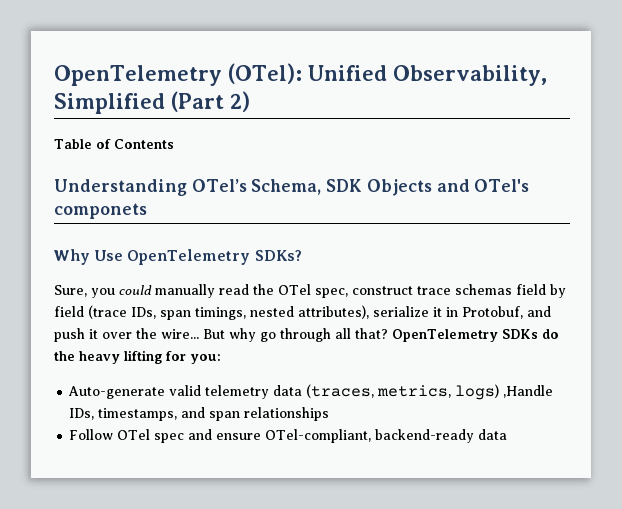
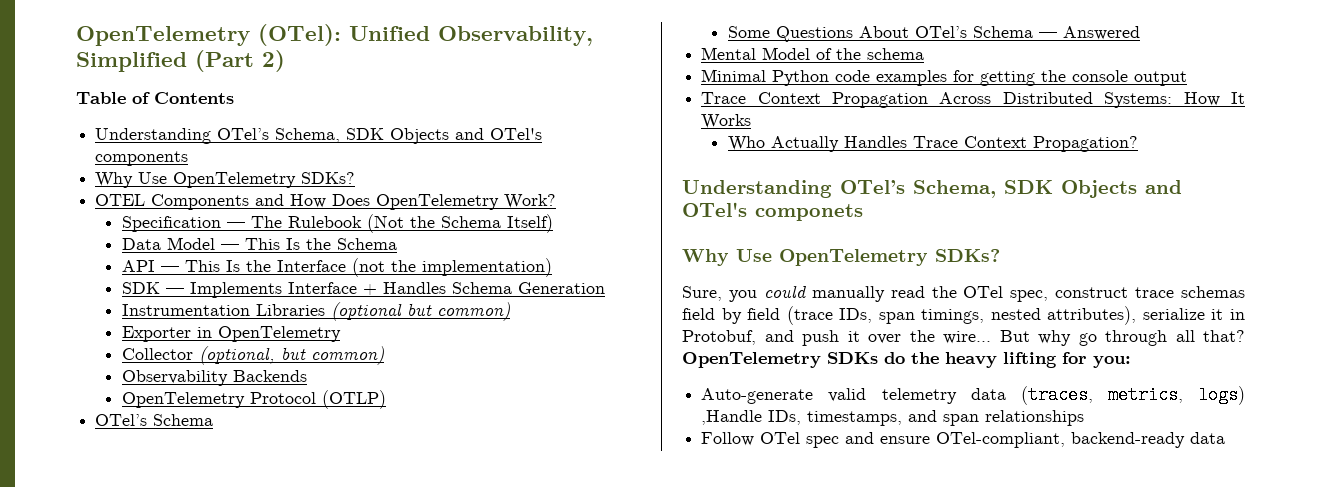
(174, 144) none -> [95,128,543,144] [95,151,189,166] [95,172,356,188] [95,194,557,210] [122,214,554,233] [122,237,398,250] [122,258,553,277] [122,282,606,298] [122,302,511,321] [122,326,342,342] [122,346,385,365] [122,370,308,386] [122,390,387,409] [95,414,214,426] [728,26,1141,42] [701,47,925,60] [701,69,1188,86] [701,92,1245,108] [701,114,752,129] [728,136,1139,152] // Understanding OTel’s Schema, SDK Objects and OTel's components // Why Use OpenTelemetry SDKs? // OTEL Components and How Does OpenTelemetry Work? // Specification — The Rulebook (Not the Schema Itself) // Data Model — This Is the Schema // API — This Is the Interface (not the implementation) // SDK — Implements Interface + Handles Schema Generation // Instrumentation Libraries (optional but common) // Exporter in OpenTelemetry // Collector (optional, but common) // Observability Backends // OpenTelemetry Protocol (OTLP) // OTel’s Schema // Some Questions About OTel’s Schema — Answered // Mental Model of the schema // Minimal Python code examples for getting the console output // Trace Context Propagation Across Distributed Systems: How It Works // Who Actually Handles Trace Context Propagation?

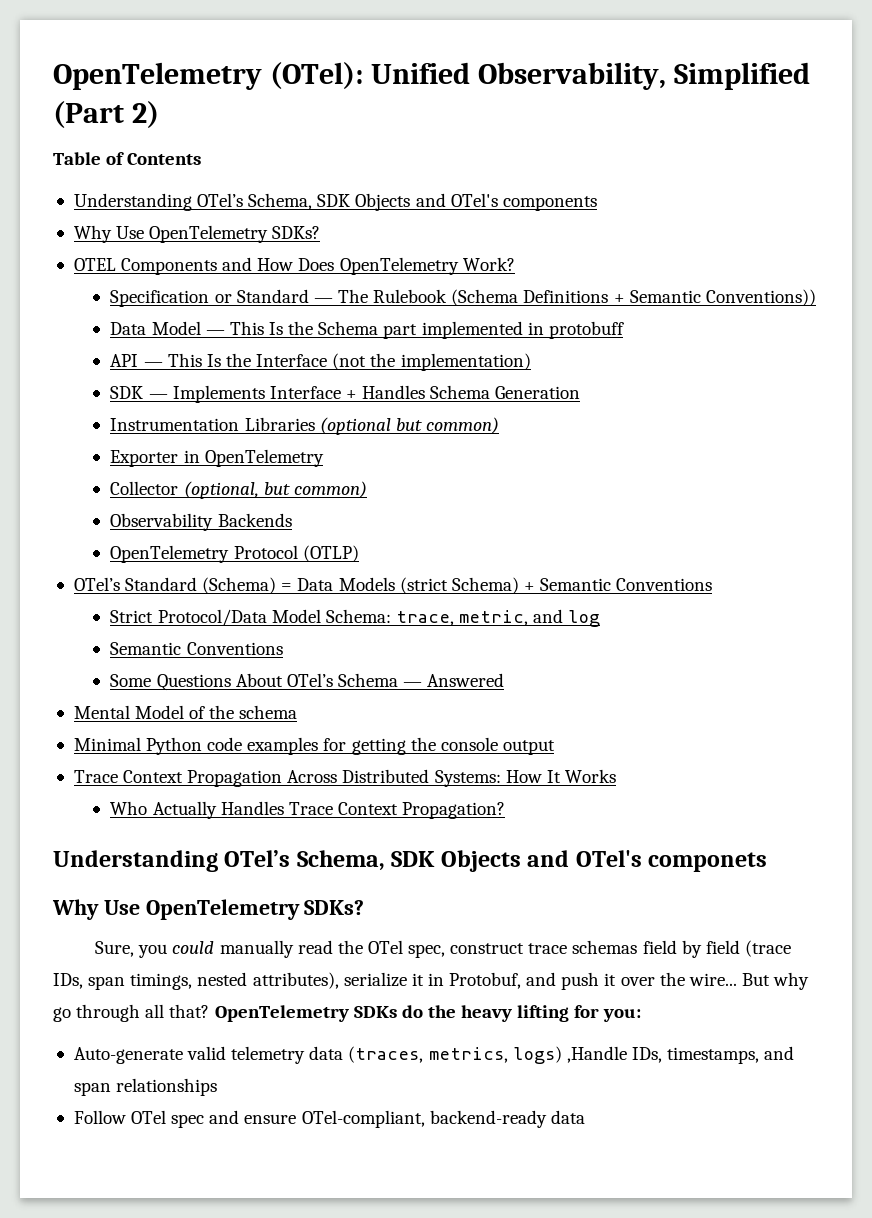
(222, 224) none -> [214,289,309,303] or Standard
[367,214,554,233] (Not the Schema Itself) -> [451,289,816,306] (Schema Definitions + Semantic Conventions))
(398, 244) none -> [383,321,624,339] part implemented in protobuff
[153,414,214,426] Schema -> [125,577,713,594] [110,609,601,627] [110,642,283,655] Standard (Schema) = Data Models (strict Schema) + Semantic Conventions // Strict Protocol/Data Model Schema: trace, metric, and log // Semantic Conventions

